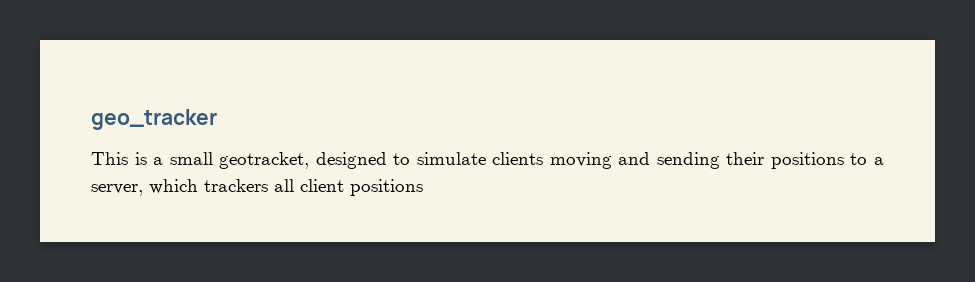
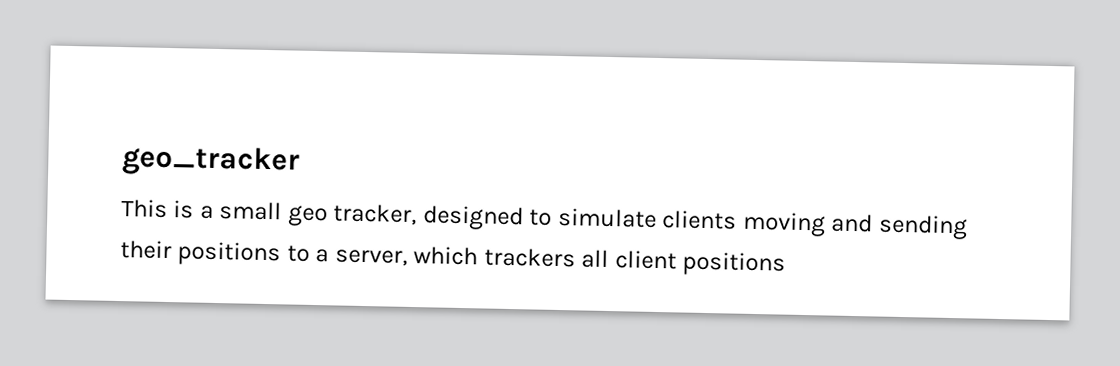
[219,152,310,169] geotracket, -> [287,203,418,227] geo tracker,

